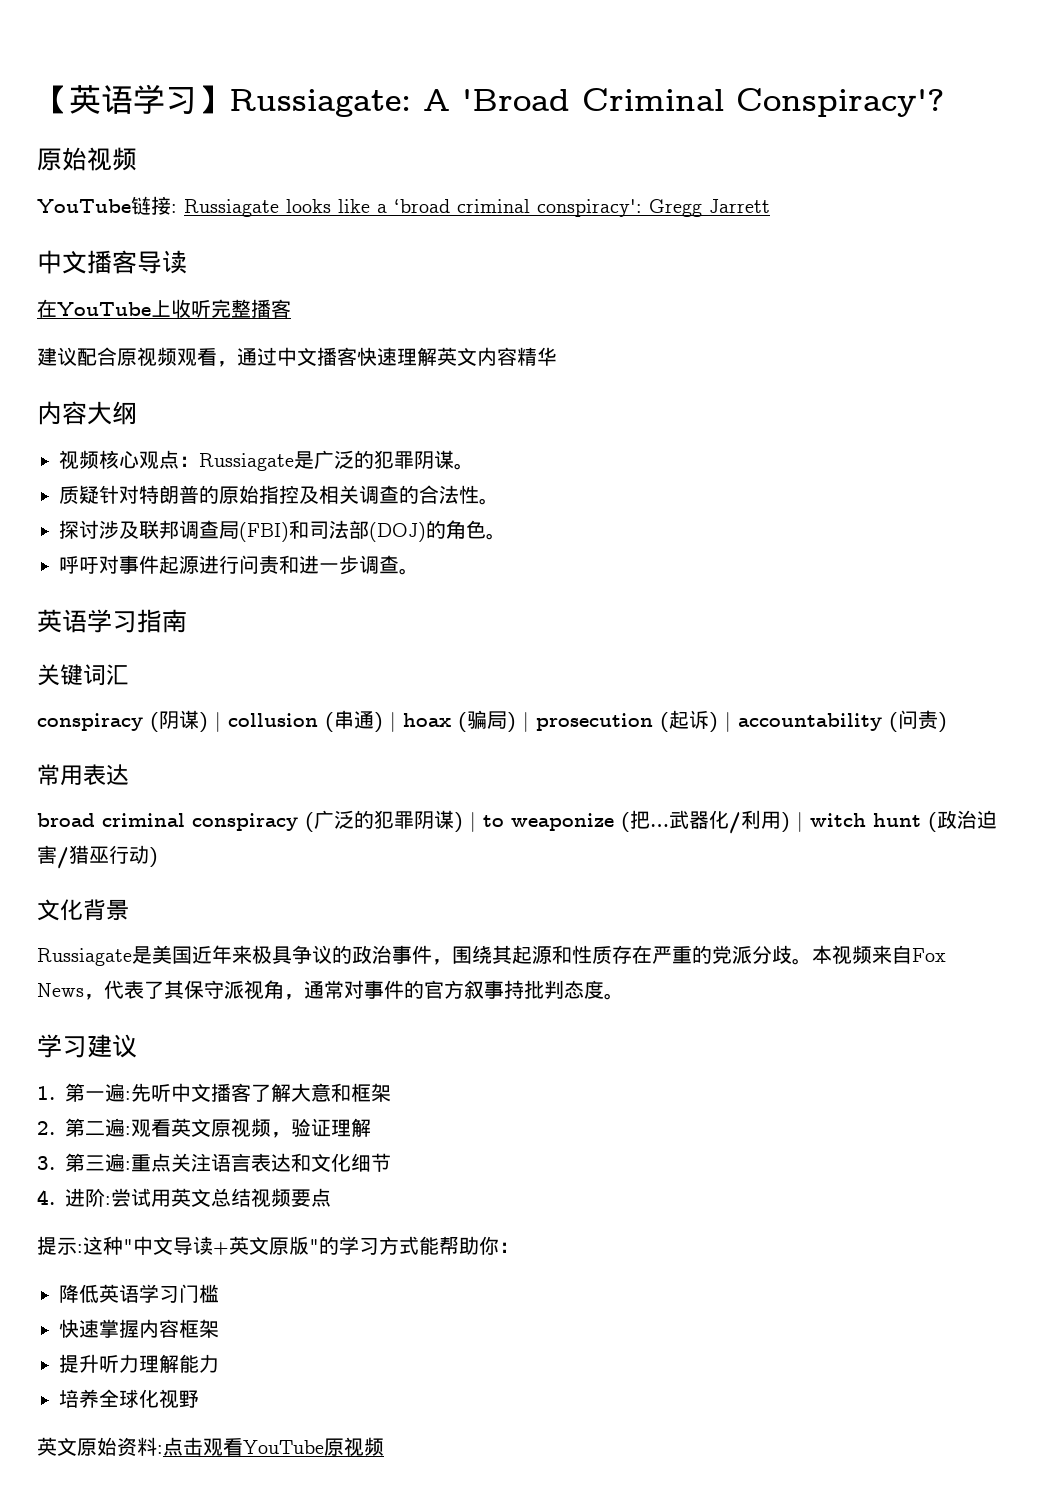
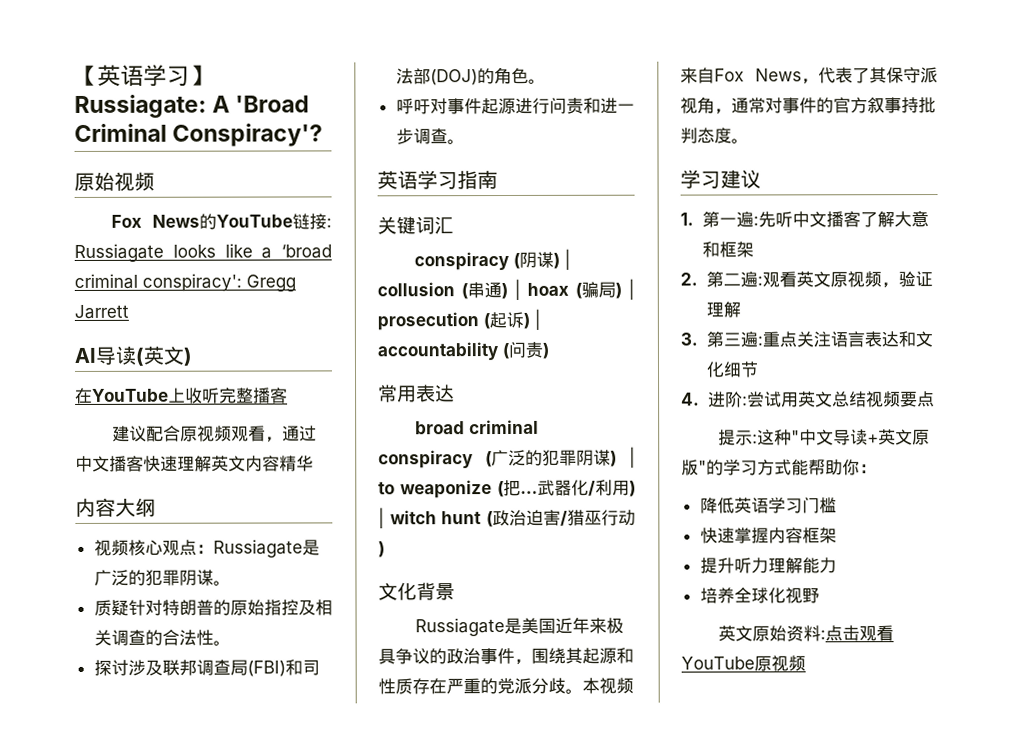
(137, 159) none -> [110,213,217,230] Fox News的
[37,250,187,274] 中文播客导读 -> [74,345,192,366] AI导读(英文)

